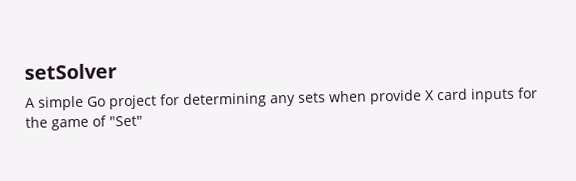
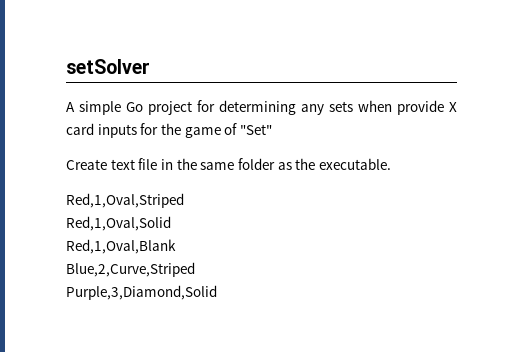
(143, 121) none -> [66,158,391,170] [66,193,184,208] [66,216,171,231] [66,239,176,254] [66,262,195,277] [66,285,217,300] // Create text file in the same folder as the executable. // Red,1,Oval,Striped // Red,1,Oval,Solid // Red,1,Oval,Blank // Blue,2,Curve,Striped // Purple,3,Diamond,Solid

